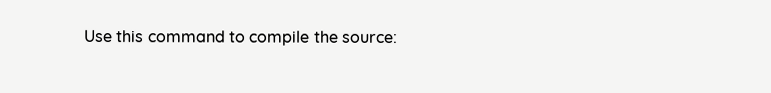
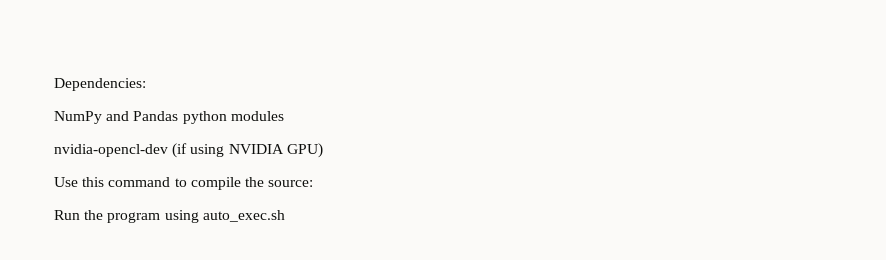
(84, 36) none -> [54,78,146,91] [54,111,284,124] [54,143,323,158] Dependencies: // NumPy and Pandas python modules // nvidia-opencl-dev (if using NVIDIA GPU) //
(398, 38) none -> [54,210,285,223] // Run the program using auto_exec.sh

